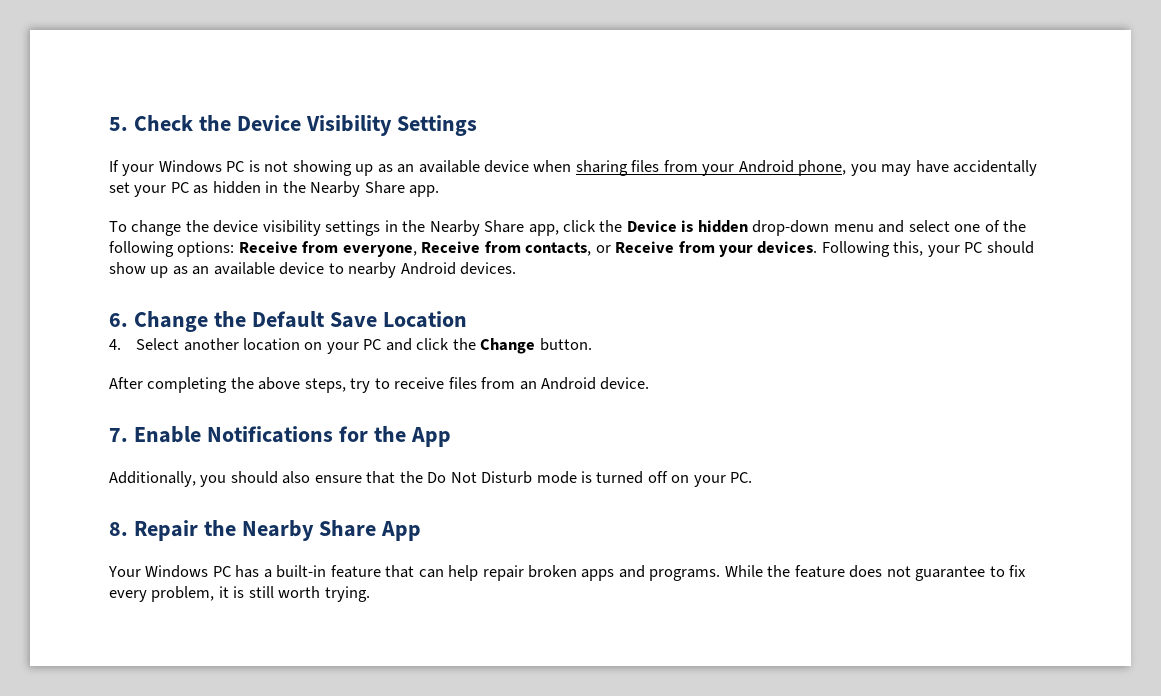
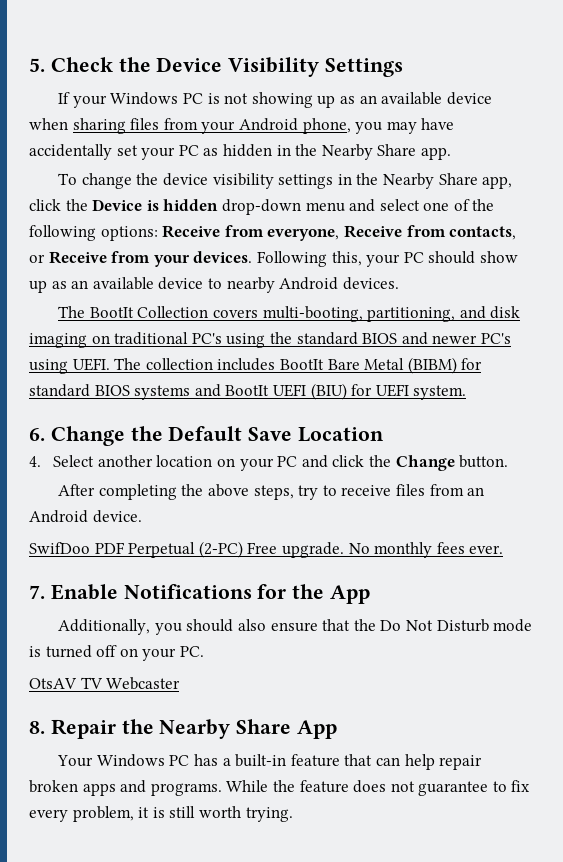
(517, 268) none -> [58,306,521,322] [29,332,511,348] [29,357,483,374] [29,383,467,400] // The BootIt Collection covers multi-booting, partitioning, and disk imaging on traditional PC's using the standard BIOS and newer PC's using UEFI. The collection includes BootIt Bare Metal (BIBM) for standard BIOS systems and BootIt UEFI (BIU) for UEFI system.
(650, 383) none -> [29,541,504,558] // SwifDoo PDF Perpetual (2-PC) Free upgrade. No monthly fees ever.
(753, 477) none -> [29,677,181,690] // OtsAV TV Webcaster

